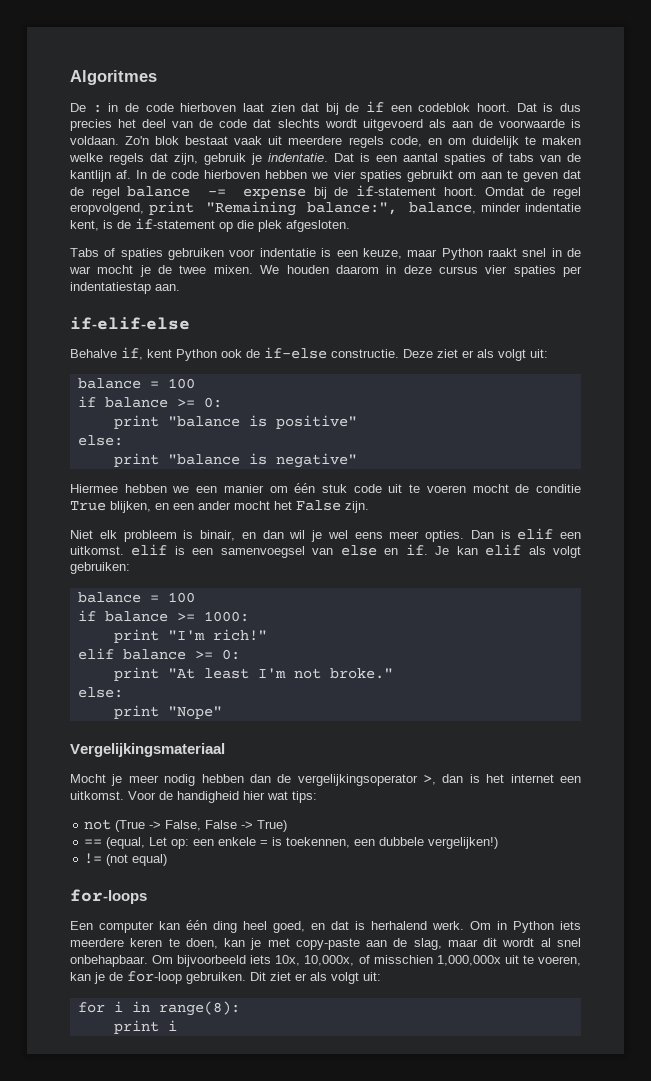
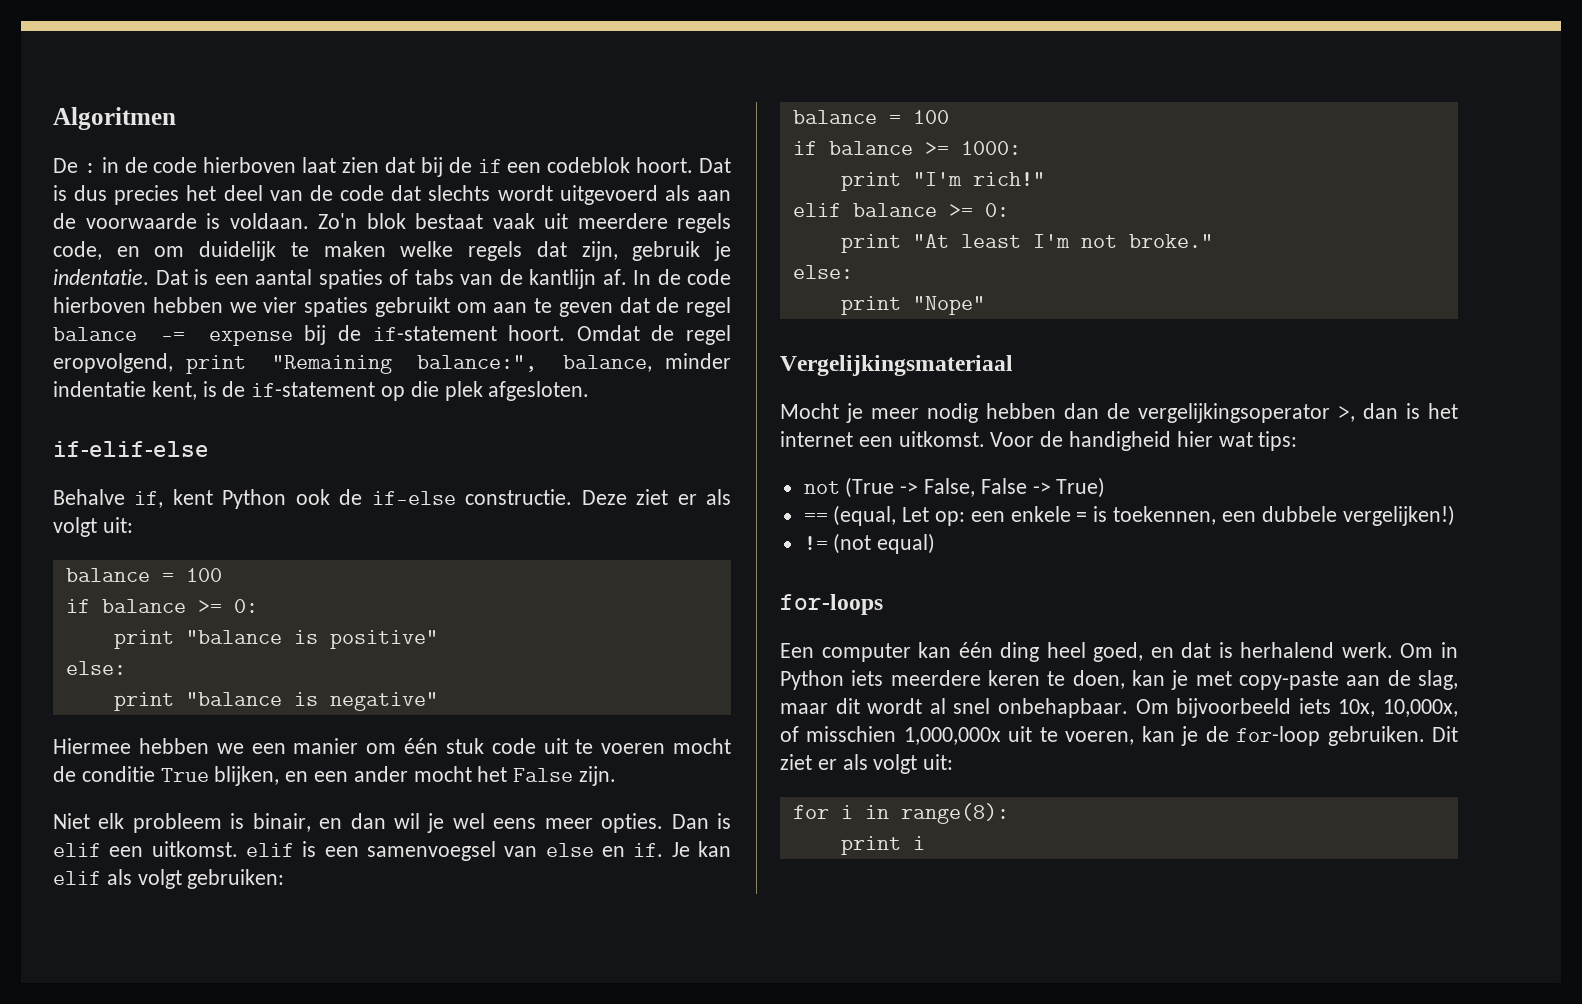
[70,70,157,85] Algoritmes -> [53,107,176,130] Algoritmen
[70,248,581,260] [69,265,582,277] [70,282,180,294] // Tabs of spaties gebruiken voor indentatie is een keuze, maar Python raakt snel in de war mocht je de twee mixen. We houden daarom in deze cursus vier spaties per indentatiestap aan. -> (590, 391) none

